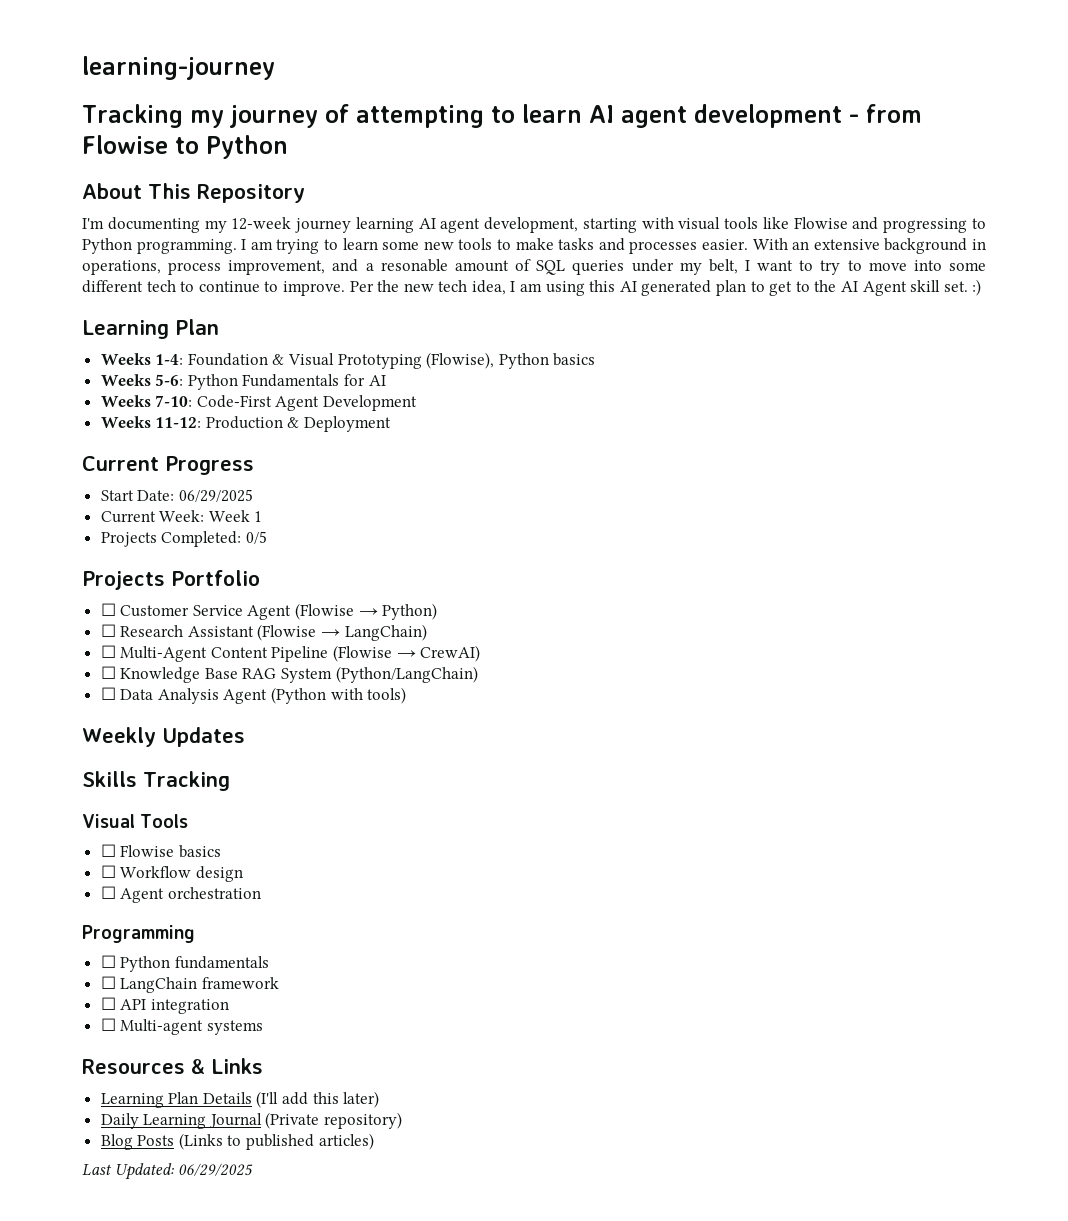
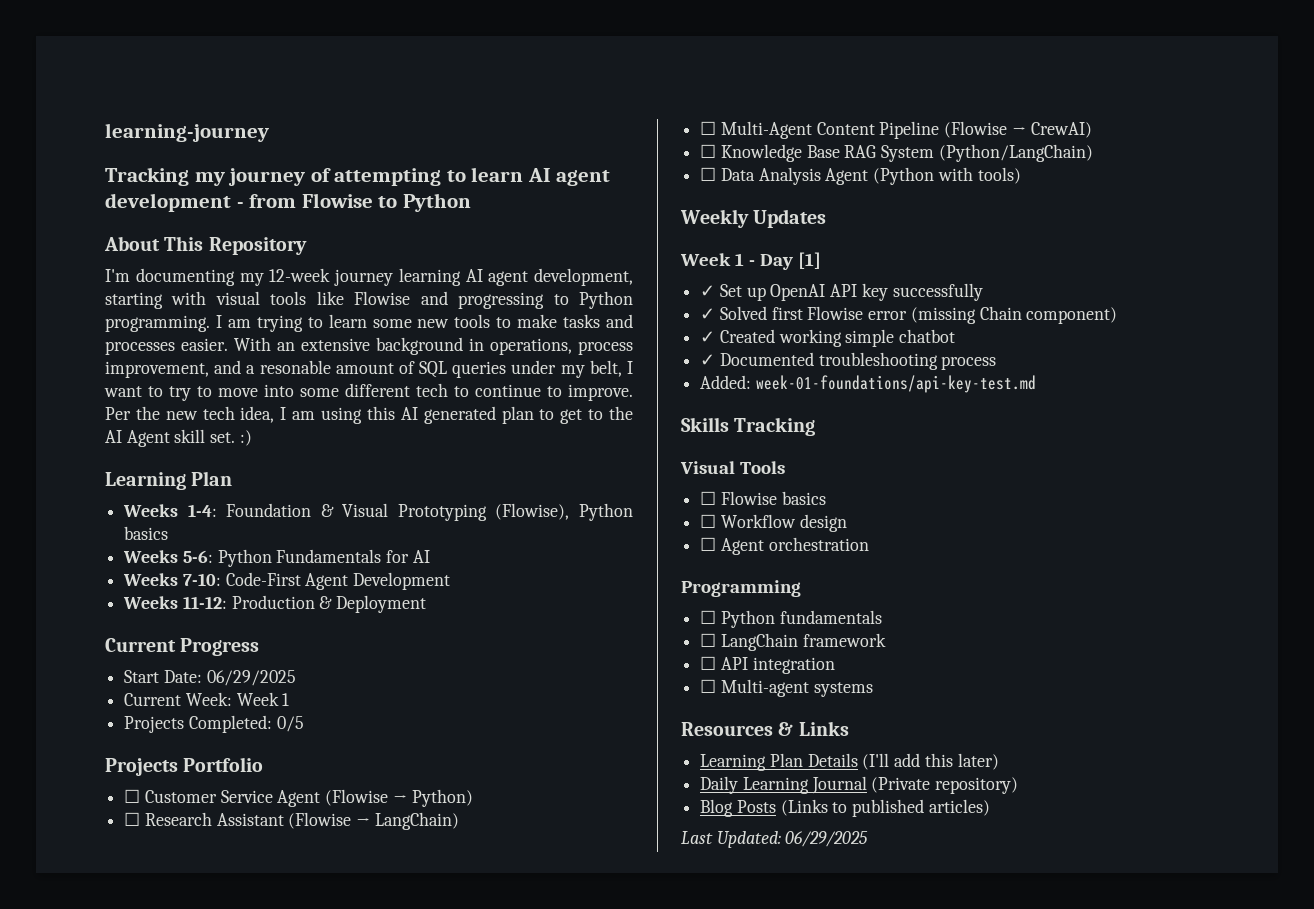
(245, 737) none -> [680,252,821,270] [700,283,983,301] [700,306,1118,324] [700,329,956,347] [700,352,997,370] [700,375,1036,393] // Week 1 - Day [1] // ✓ Set up OpenAI API key successfully // ✓ Solved first Flowise error (missing Chain component) // ✓ Created working simple chatbot // ✓ Documented troubleshooting process // Added: week-01-foundations/api-key-test.md

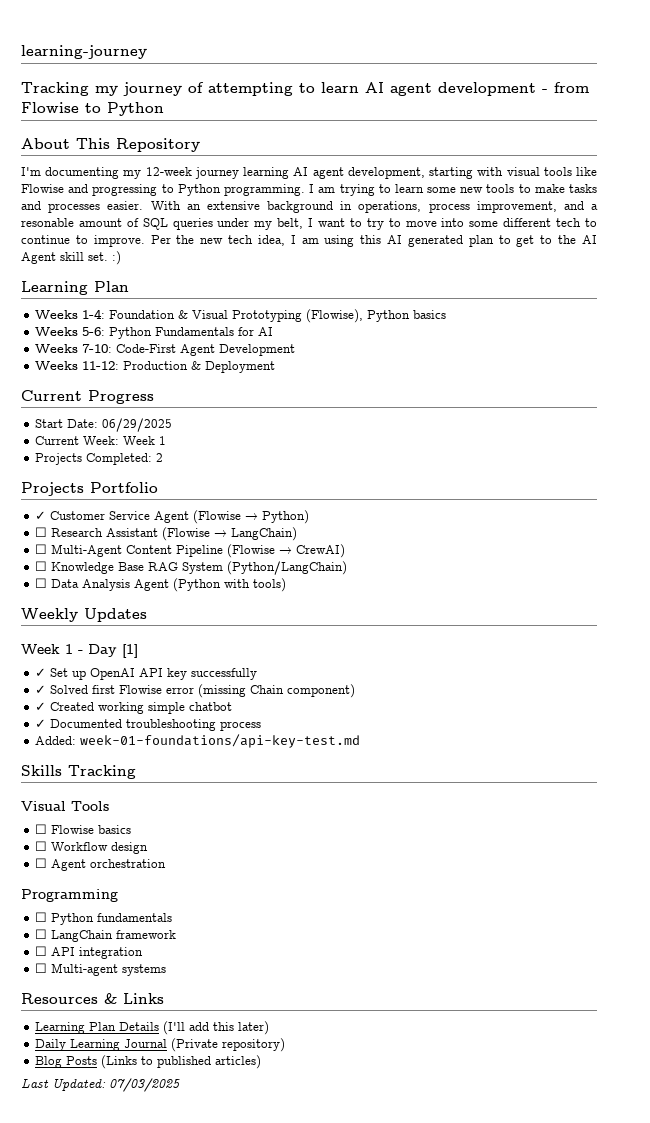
[276,716,304,732] 0/5 -> [156,453,164,462] 2
[124,789,141,803] ☐ -> [35,511,47,520] ✓
[785,831,869,847] 06/29/2025 -> [109,1078,180,1092] 07/03/2025

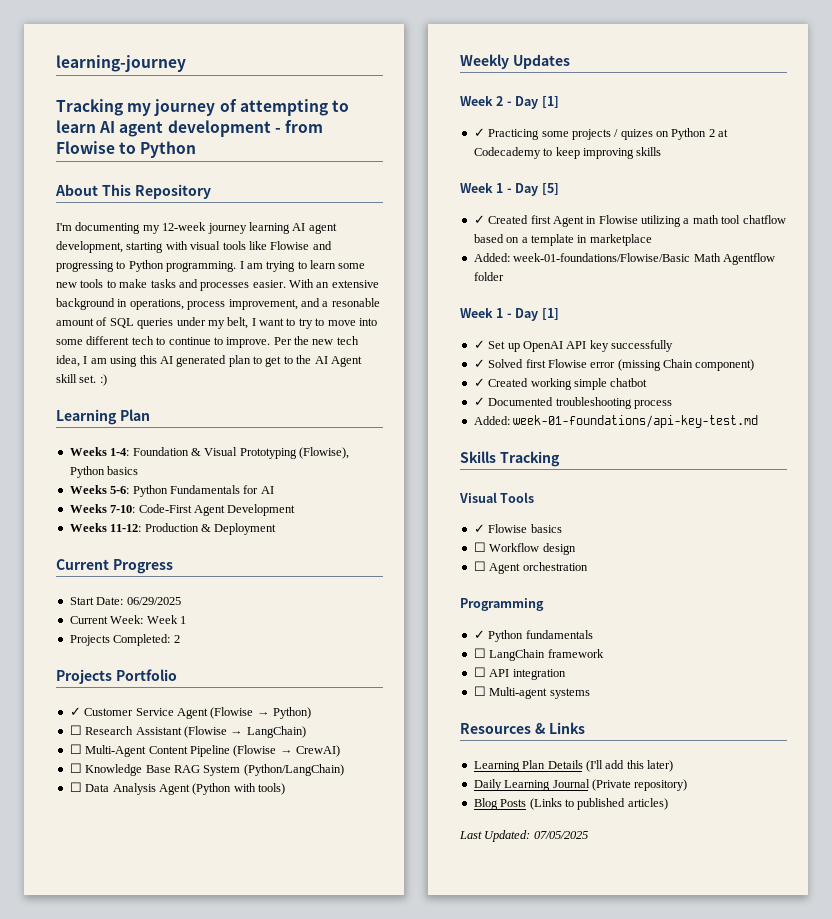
(147, 615) none -> [460,96,559,109] [473,128,729,140] [473,147,662,159] [460,183,559,196] [473,215,786,227] [473,234,652,246] [473,253,775,265] [473,272,504,281] // Week 2 - Day [1] // ✓ Practicing some projects / quizes on Python 2 at Codecademy to keep improving skills // Week 1 - Day [5] // ✓ Created first Agent in Flowise utilizing a math tool chatflow based on a template in marketplace // Added: week-01-foundations/Flowise/Basic Math Agentflow folder
[35,824,48,834] ☐ -> [473,524,485,533] ✓
[35,912,48,922] ☐ -> [473,630,485,639] ✓
[109,1078,180,1092] 07/03/2025 -> [533,831,588,839] 07/05/2025

